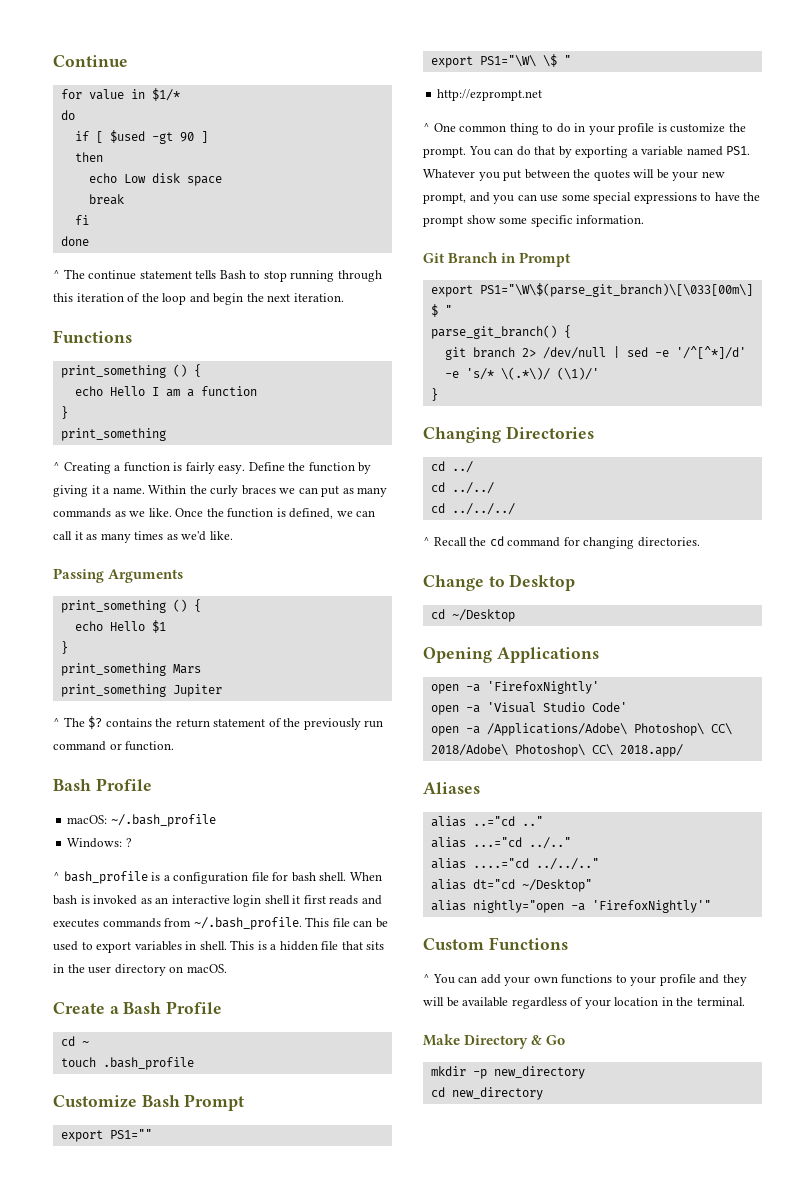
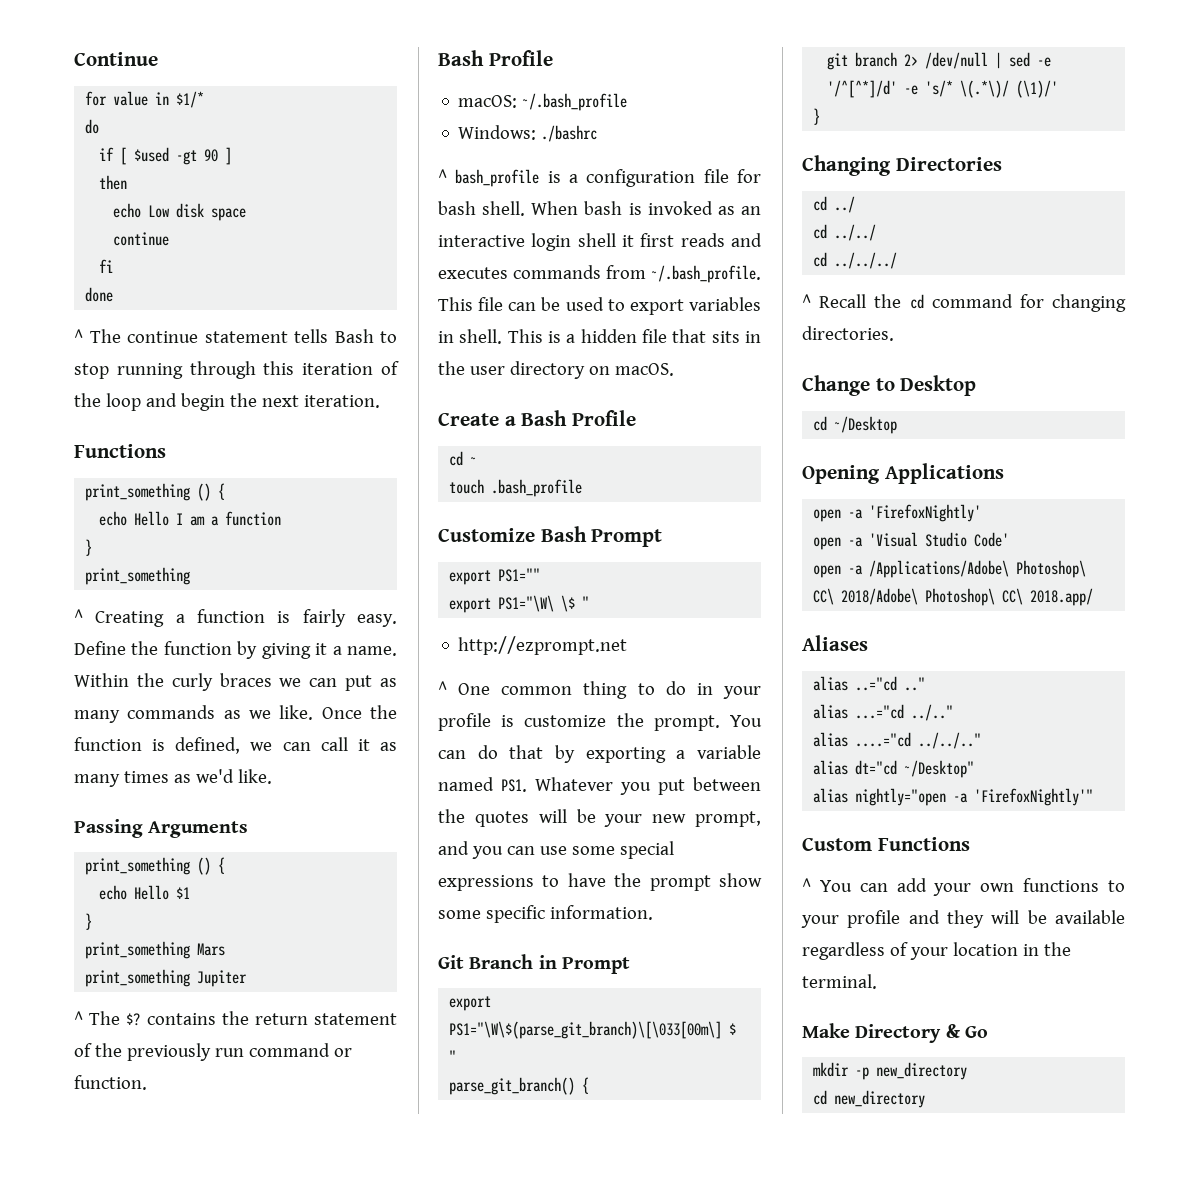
[88,194,124,205] break -> [113,232,170,246] continue
[125,838,132,847] ? -> [541,125,598,142] ./bashrc

